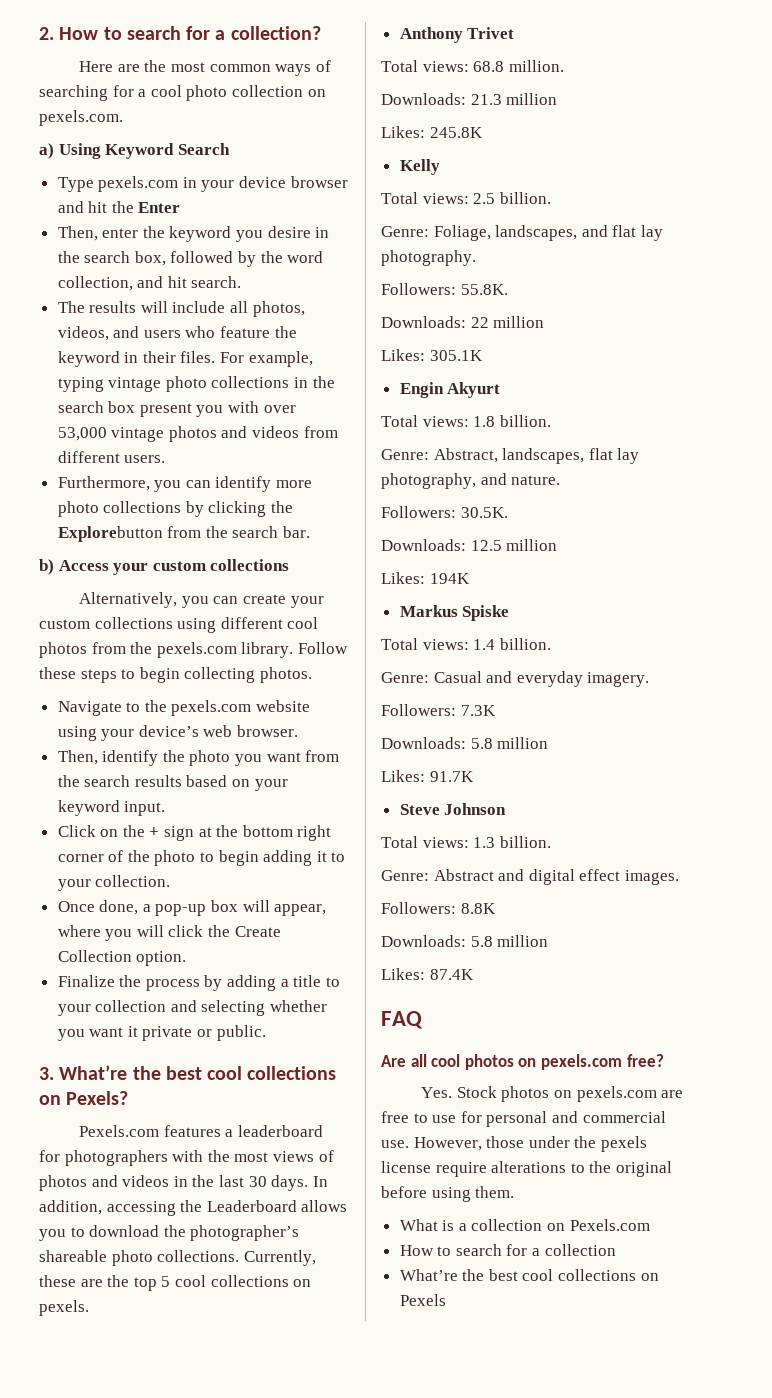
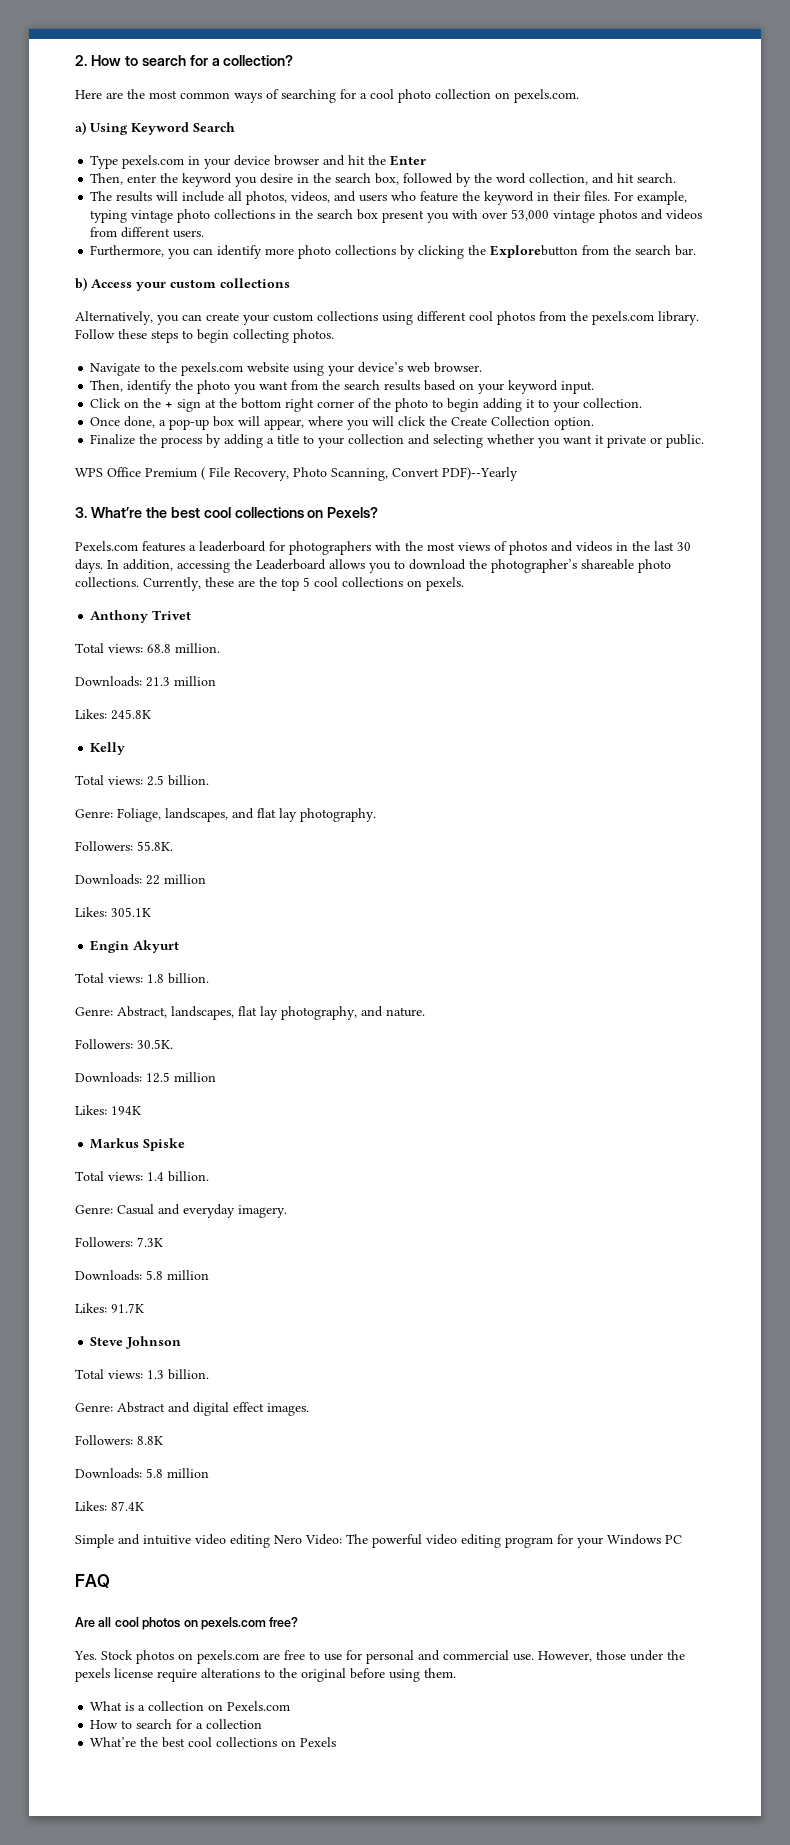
(266, 1033) none -> [75,467,518,481] // WPS Office Premium ( File Recovery, Photo Scanning, Convert PDF)--Yearly
(474, 974) none -> [75,1534,682,1548] // Simple and intuitive video editing Nero Video: The powerful video editing program for your Windows PC

